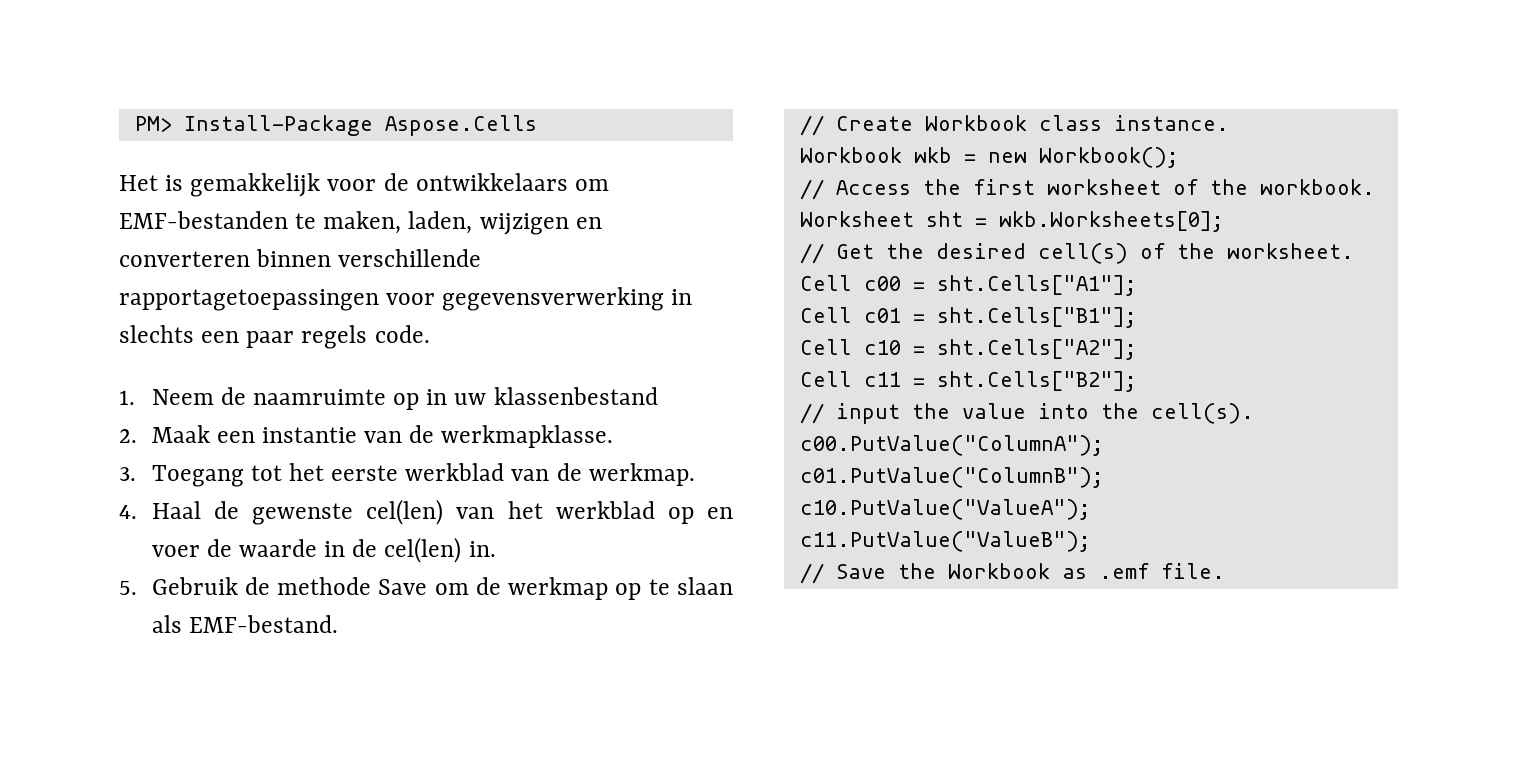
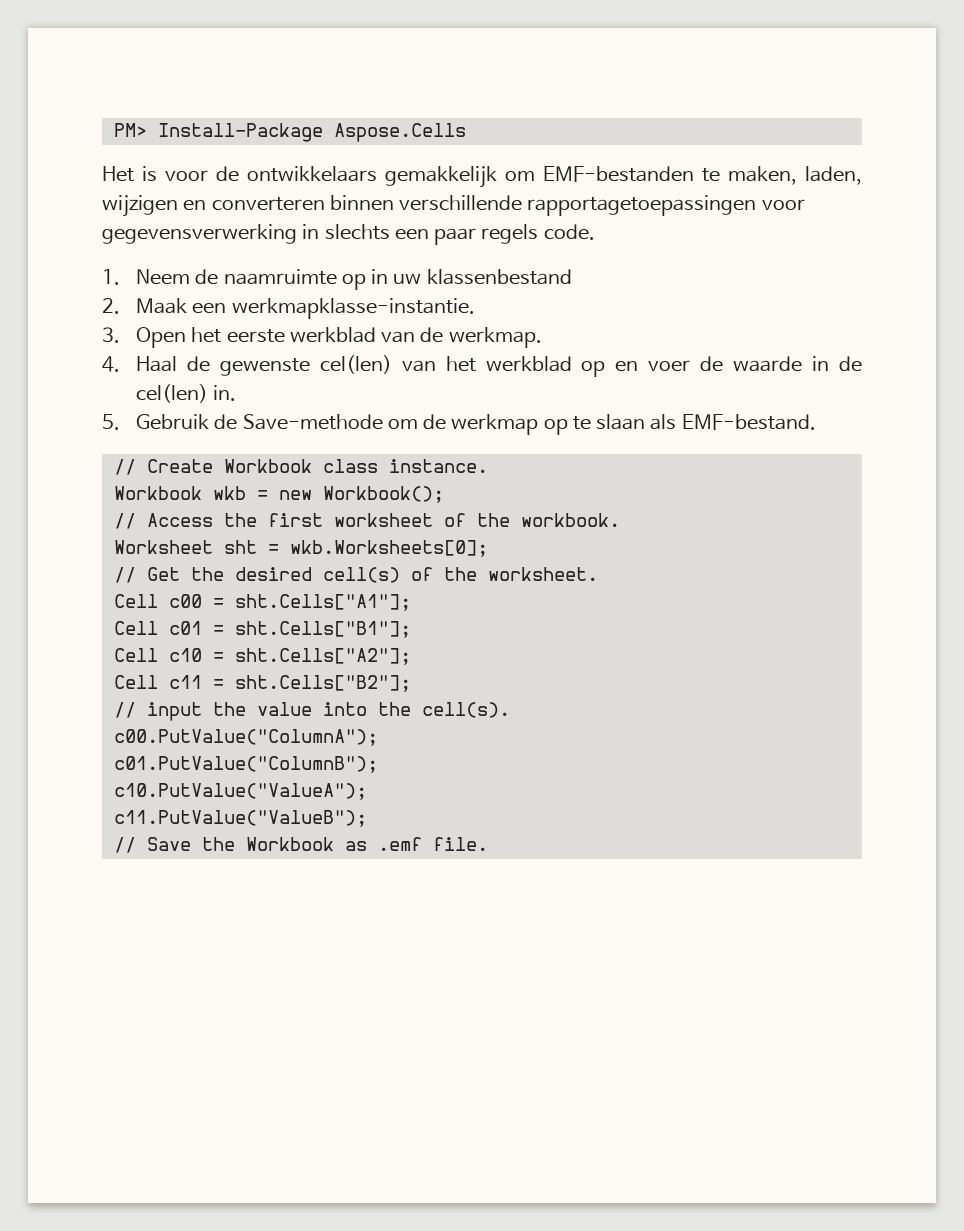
[190,173,321,197] gemakkelijk -> (158, 174) none
(568, 182) none -> [385,166,498,188] gemakkelijk
[261,425,614,448] instantie van de werkmapklasse. -> [231,298,475,319] werkmapklasse-instantie.
[151,465,282,487] Toegang tot -> [136,327,187,348] Open
[277,577,428,595] methode Save -> [242,414,383,430] Save-methode

